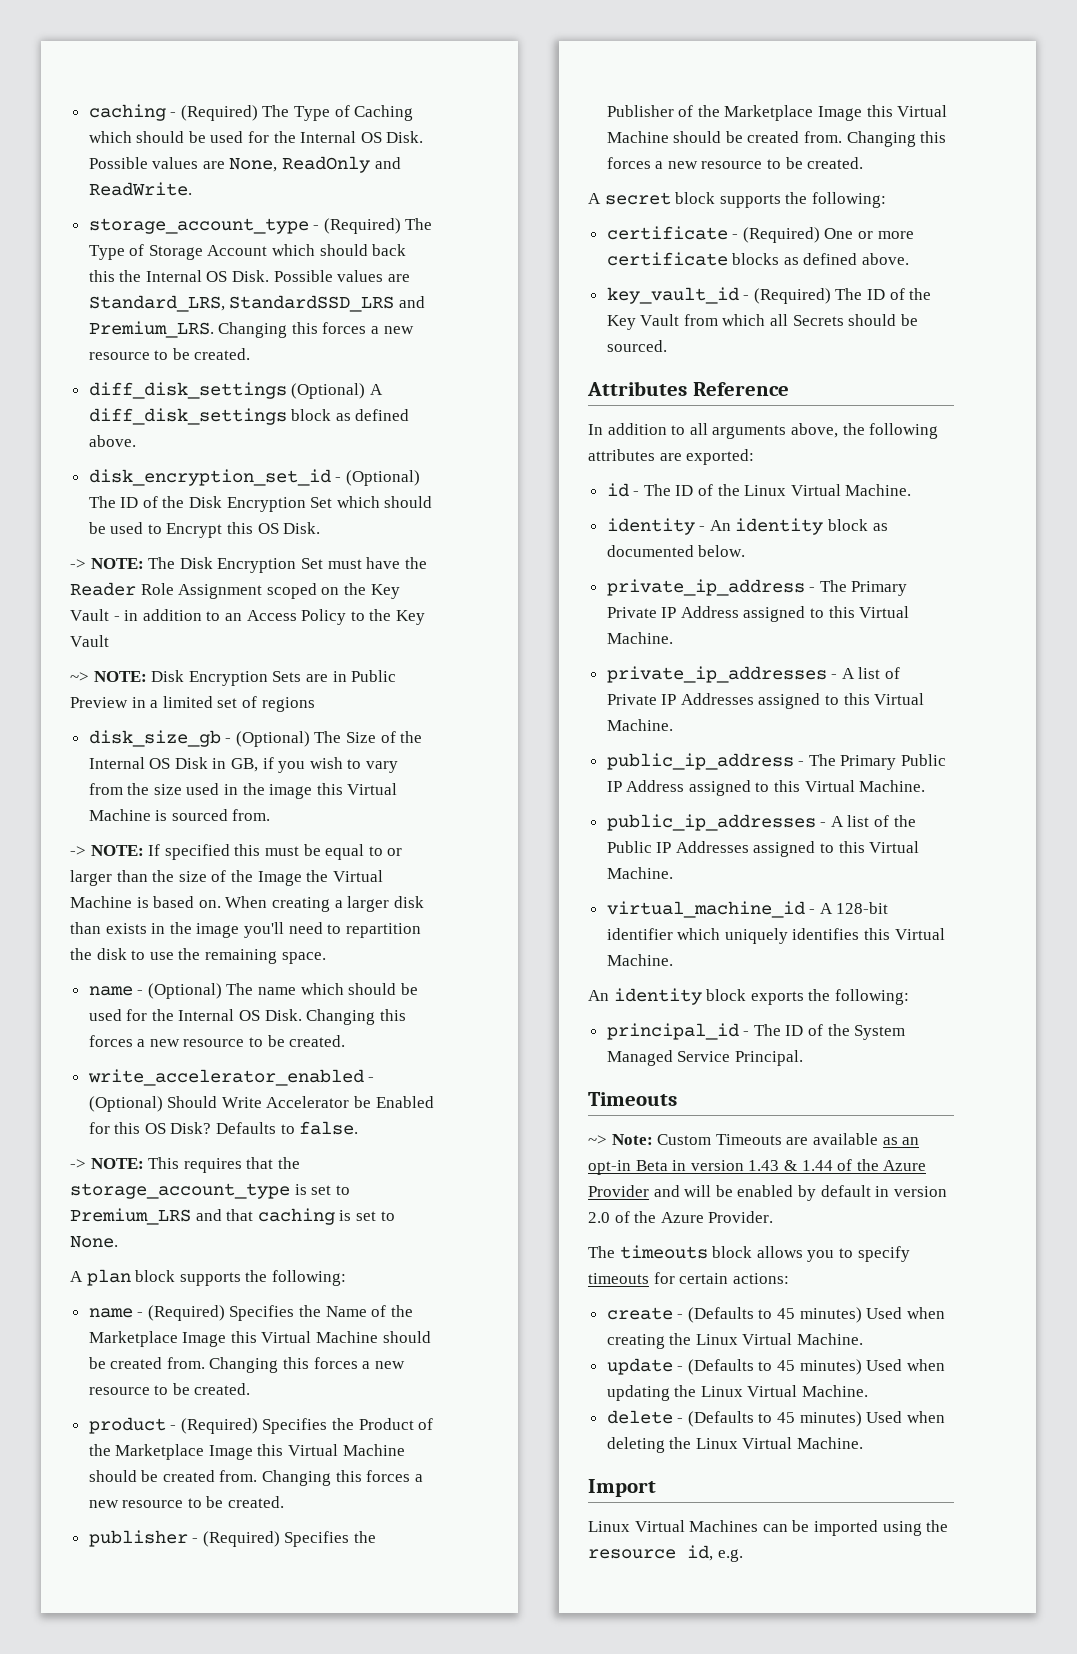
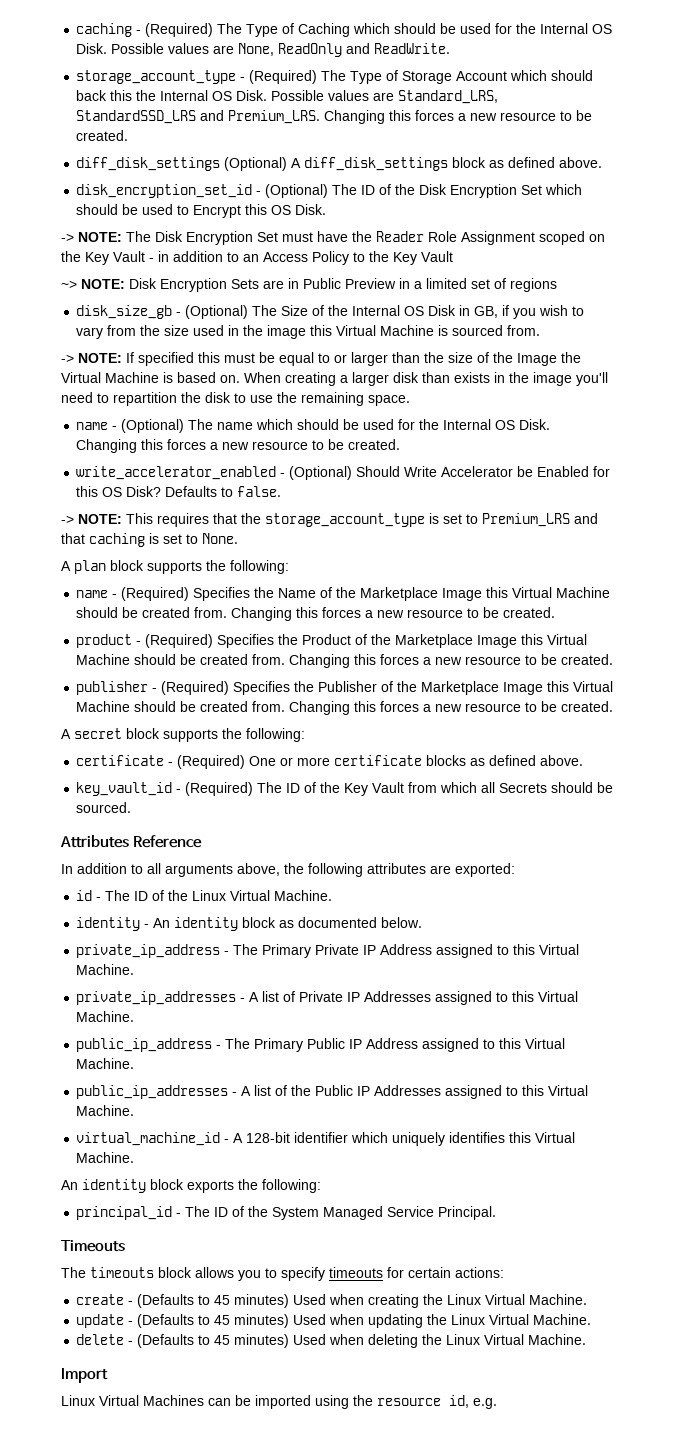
[588,1133,920,1145] [588,1159,927,1175] [588,1185,947,1201] [588,1211,774,1223] // ~> Note: Custom Timeouts are available as an opt-in Beta in version 1.43 & 1.44 of the Azure Provider and will be enabled by default in version 2.0 of the Azure Provider. -> (125, 1246) none

